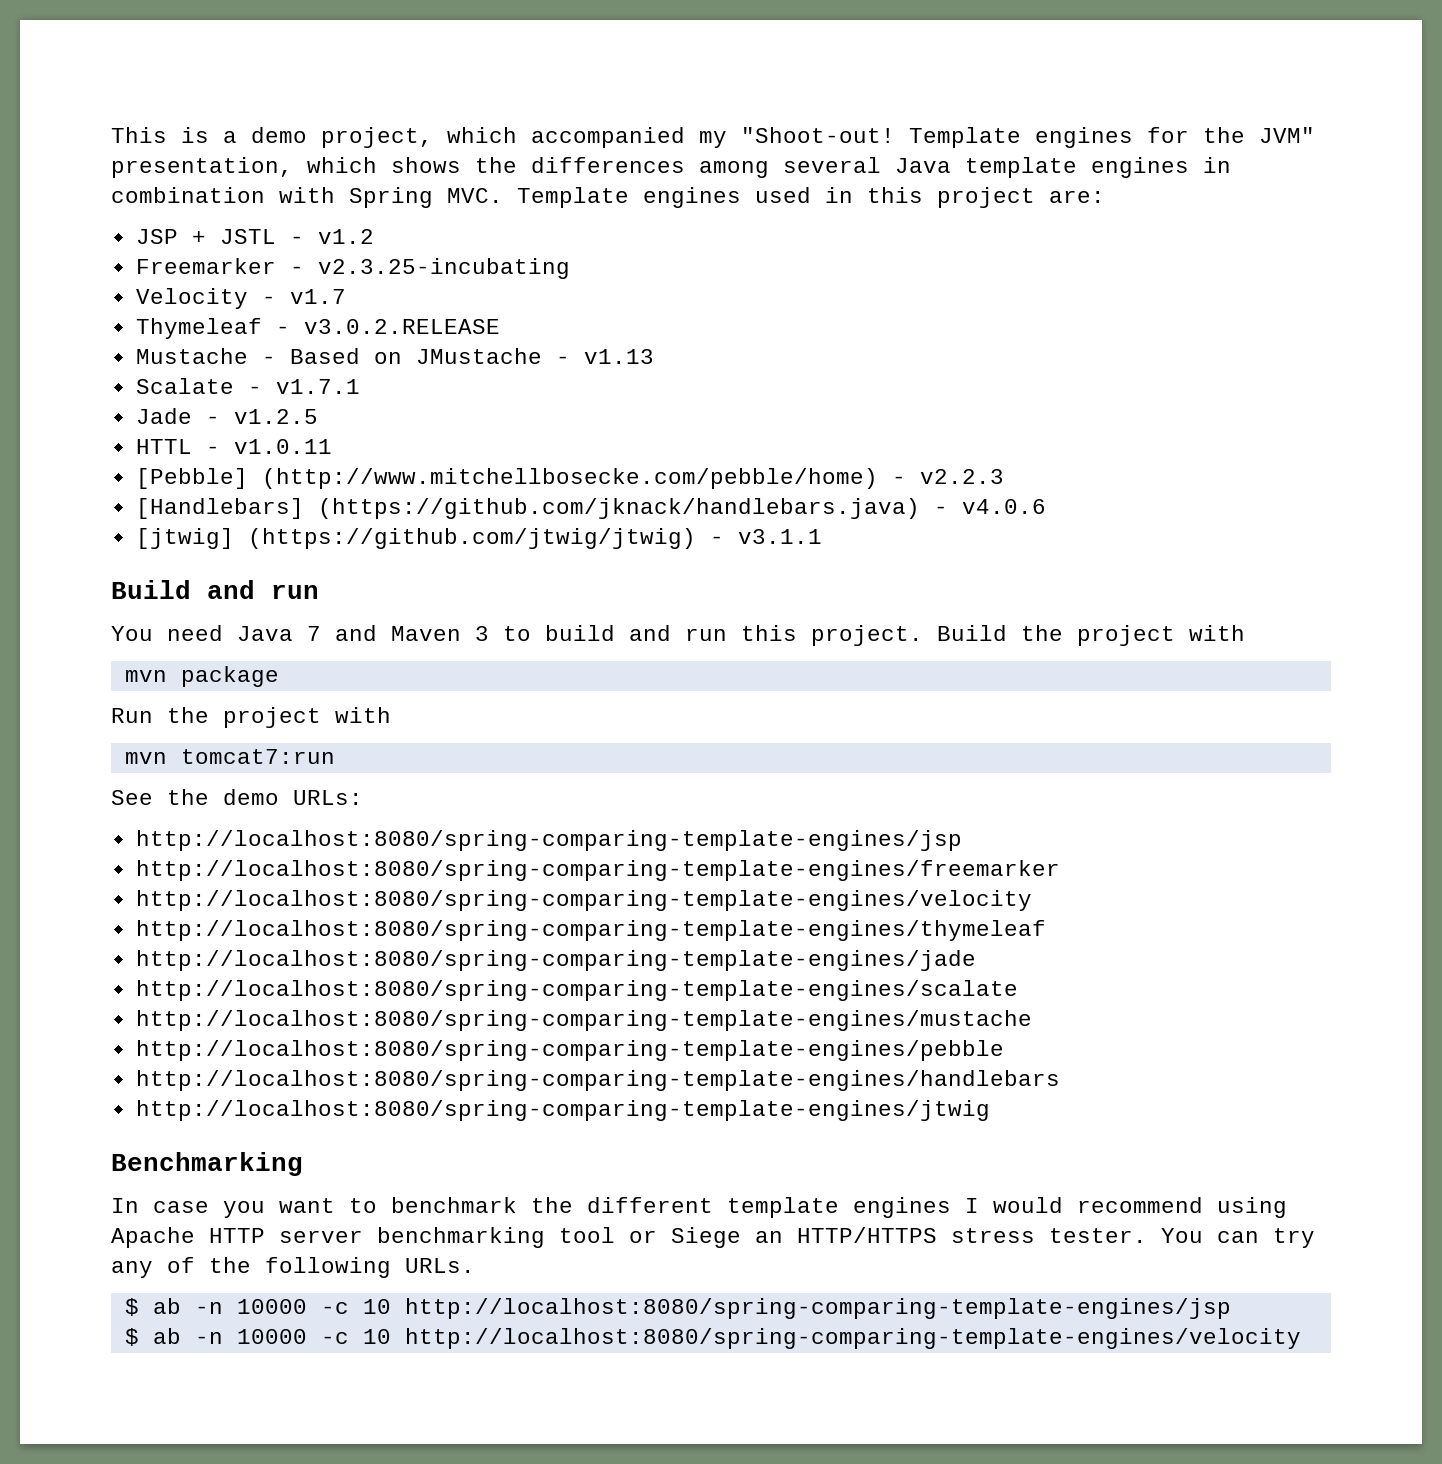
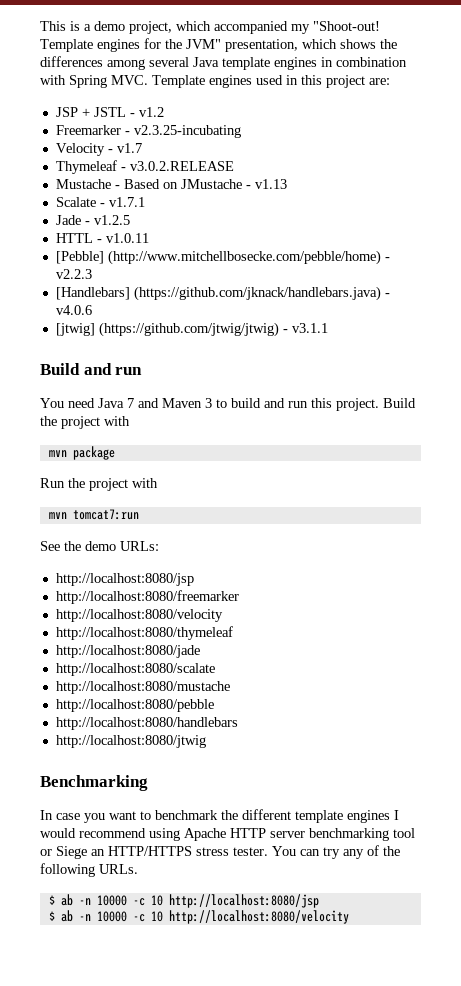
[135,830,962,851] [135,860,1060,881] [135,890,1032,911] [135,920,1046,941] [135,950,976,971] [135,980,1018,1001] [135,1010,1032,1031] [135,1040,1004,1061] [135,1070,1060,1091] [135,1100,990,1121] http://localhost:8080/spring-comparing-template-engines/jsp // http://localhost:8080/spring-comparing-template-engines/freemarker // http://localhost:8080/spring-comparing-template-engines/velocity // http://localhost:8080/spring-comparing-template-engines/thymeleaf // http://localhost:8080/spring-comparing-template-engines/jade // http://localhost:8080/spring-comparing-template-engines/scalate // http://localhost:8080/spring-comparing-template-engines/mustache // http://localhost:8080/spring-comparing-template-engines/pebble // http://localhost:8080/spring-comparing-template-engines/handlebars // http://localhost:8080/spring-comparing-template-engines/jtwig -> [55,573,194,586] [55,590,239,604] [55,609,223,622] [55,626,233,640] [55,645,200,658] [55,663,215,676] [55,681,230,694] [55,699,214,712] [55,717,238,730] [55,735,206,748] http://localhost:8080/jsp // http://localhost:8080/freemarker // http://localhost:8080/velocity // http://localhost:8080/thymeleaf // http://localhost:8080/jade // http://localhost:8080/scalate // http://localhost:8080/mustache // http://localhost:8080/pebble // http://localhost:8080/handlebars // http://localhost:8080/jtwig
[404,1298,1231,1319] [124,1328,1301,1349] http://localhost:8080/spring-comparing-template-engines/jsp // $ ab -n 10000 -c 10 http://localhost:8080/spring-comparing-template-engines/velocity -> [168,894,319,908] [48,910,349,924] http://localhost:8080/jsp // $ ab -n 10000 -c 10 http://localhost:8080/velocity

